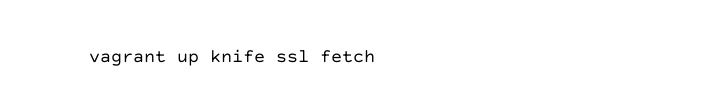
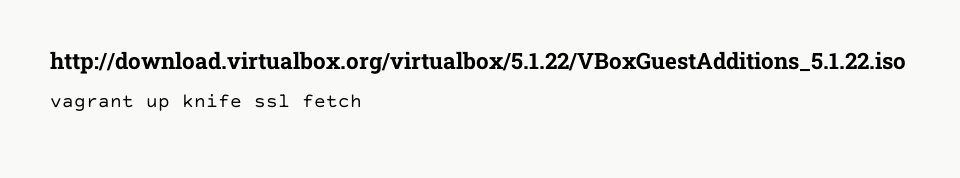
(89, 58) none -> [50,51,906,74] http://download.virtualbox.org/virtualbox/5.1.22/VBoxGuestAdditions_5.1.22.iso //

